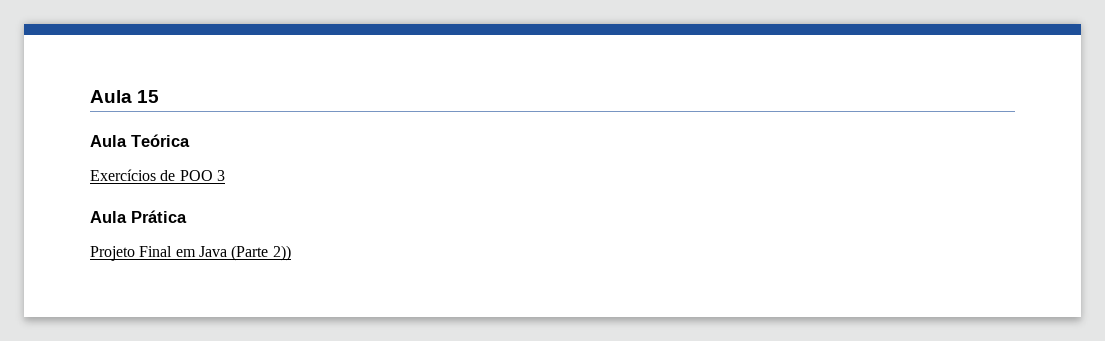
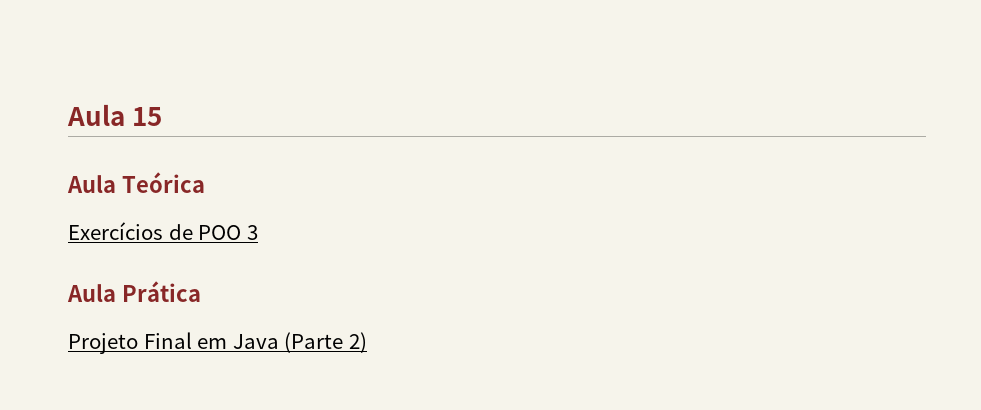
[272,245,291,261] 2)) -> [348,332,367,353] 2)

